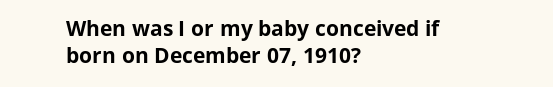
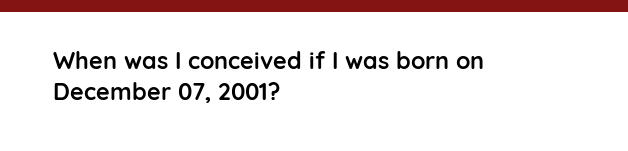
[191,20,441,41] or my baby conceived if -> [188,51,389,69] conceived if I was
[302,48,361,63] 1910? -> [218,82,280,100] 2001?

